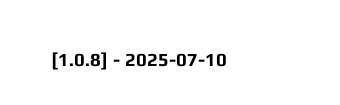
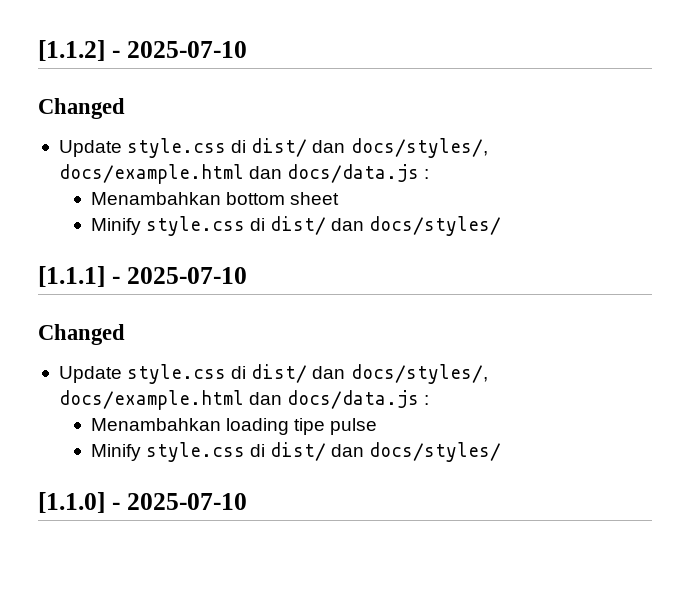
[51,52,227,70] [1.0.8] - 2025-07-10 -> [38,40,247,61] [38,98,125,119] [58,138,488,158] [58,164,430,184] [90,192,339,205] [90,216,502,236] [38,266,247,287] [38,324,125,345] [58,364,488,384] [58,390,430,410] [90,418,378,435] [90,442,502,462] [38,492,247,513] [1.1.2] - 2025-07-10 // Changed // Update style.css di dist/ dan docs/styles/, docs/example.html dan docs/data.js : // Menambahkan bottom sheet // Minify style.css di dist/ dan docs/styles/ // [1.1.1] - 2025-07-10 // Changed // Update style.css di dist/ dan docs/styles/, docs/example.html dan docs/data.js : // Menambahkan loading tipe pulse // Minify style.css di dist/ dan docs/styles/ // [1.1.0] - 2025-07-10

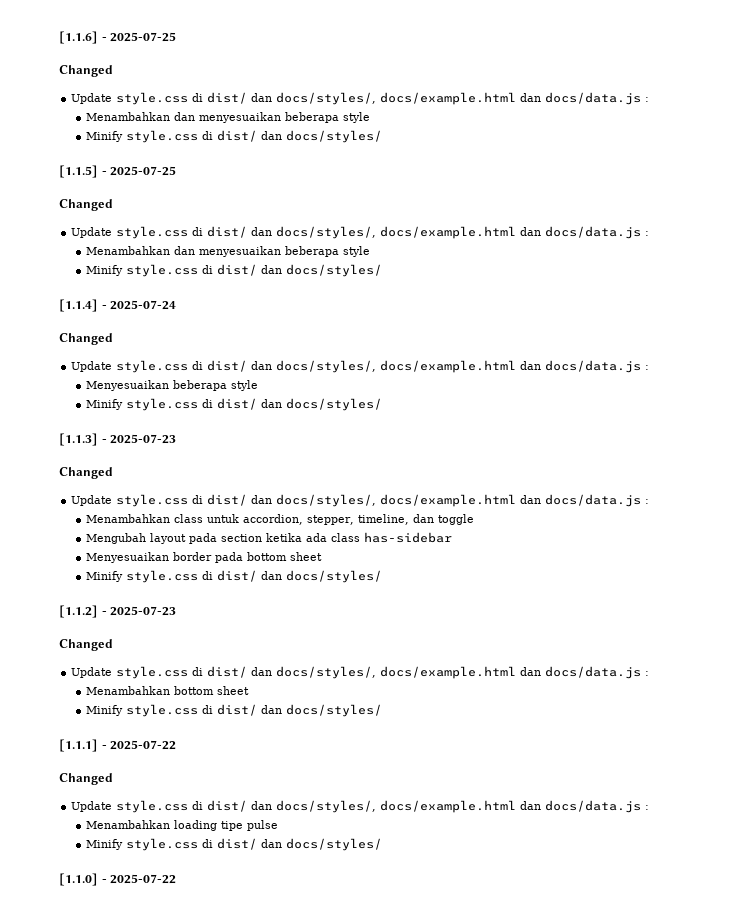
(38, 50) none -> [59,31,177,44] [59,65,113,77] [71,92,650,105] [85,112,370,123] [85,130,382,143] [59,165,177,178] [59,199,113,211] [71,226,650,239] [85,246,370,257] [85,264,382,277] [59,299,177,312] [59,333,113,345] [71,360,650,373] [85,380,258,391] [85,398,382,411] [59,433,177,446] [59,467,113,479] [71,494,650,507] [85,514,474,525] [85,532,452,544] [85,552,322,563] [85,570,382,583] [1.1.6] - 2025-07-25 // Changed // Update style.css di dist/ dan docs/styles/, docs/example.html dan docs/data.js : // Menambahkan dan menyesuaikan beberapa style // Minify style.css di dist/ dan docs/styles/ // [1.1.5] - 2025-07-25 // Changed // Update style.css di dist/ dan docs/styles/, docs/example.html dan docs/data.js : // Menambahkan dan menyesuaikan beberapa style // Minify style.css di dist/ dan docs/styles/ // [1.1.4] - 2025-07-24 // Changed // Update style.css di dist/ dan docs/styles/, docs/example.html dan docs/data.js : // Menyesuaikan beberapa style // Minify style.css di dist/ dan docs/styles/ // [1.1.3] - 2025-07-23 // Changed // Update style.css di dist/ dan docs/styles/, docs/example.html dan docs/data.js : // Menambahkan class untuk accordion, stepper, timeline, dan toggle // Mengubah layout pada section ketika ada class has-sidebar // Menyesuaikan border pada bottom sheet // Minify style.css di dist/ dan docs/styles/ //
[126,41,247,58] 2025-07-10 -> [110,606,177,616] 2025-07-23
[126,267,247,284] 2025-07-10 -> [110,740,177,750] 2025-07-22
[126,493,247,510] 2025-07-10 -> [110,874,177,884] 2025-07-22

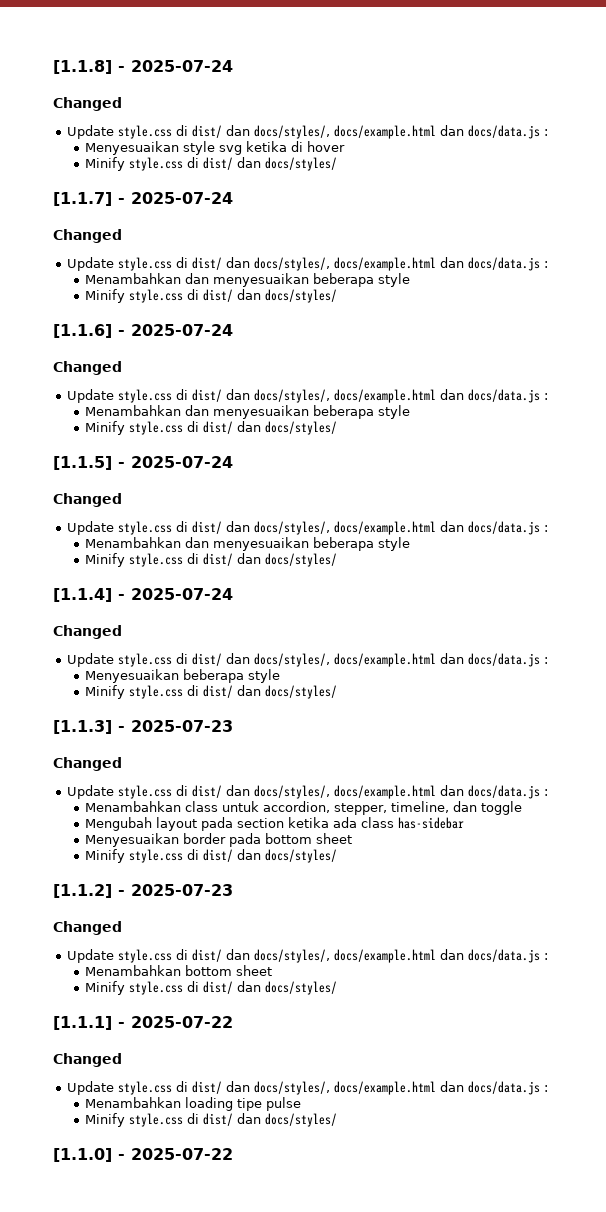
(59, 37) none -> [53,60,233,74] [53,97,122,111] [66,125,548,139] [85,141,346,155] [85,157,338,171] [53,192,233,206] [53,229,122,243] [66,257,548,271] [85,273,411,287] [85,289,338,303] [1.1.8] - 2025-07-24 // Changed // Update style.css di dist/ dan docs/styles/, docs/example.html dan docs/data.js : // Menyesuaikan style svg ketika di hover // Minify style.css di dist/ dan docs/styles/ // [1.1.7] - 2025-07-24 // Changed // Update style.css di dist/ dan docs/styles/, docs/example.html dan docs/data.js : // Menambahkan dan menyesuaikan beberapa style // Minify style.css di dist/ dan docs/styles/ //
[110,32,177,42] 2025-07-25 -> [131,324,233,336] 2025-07-24
[110,166,177,176] 2025-07-25 -> [131,456,233,468] 2025-07-24

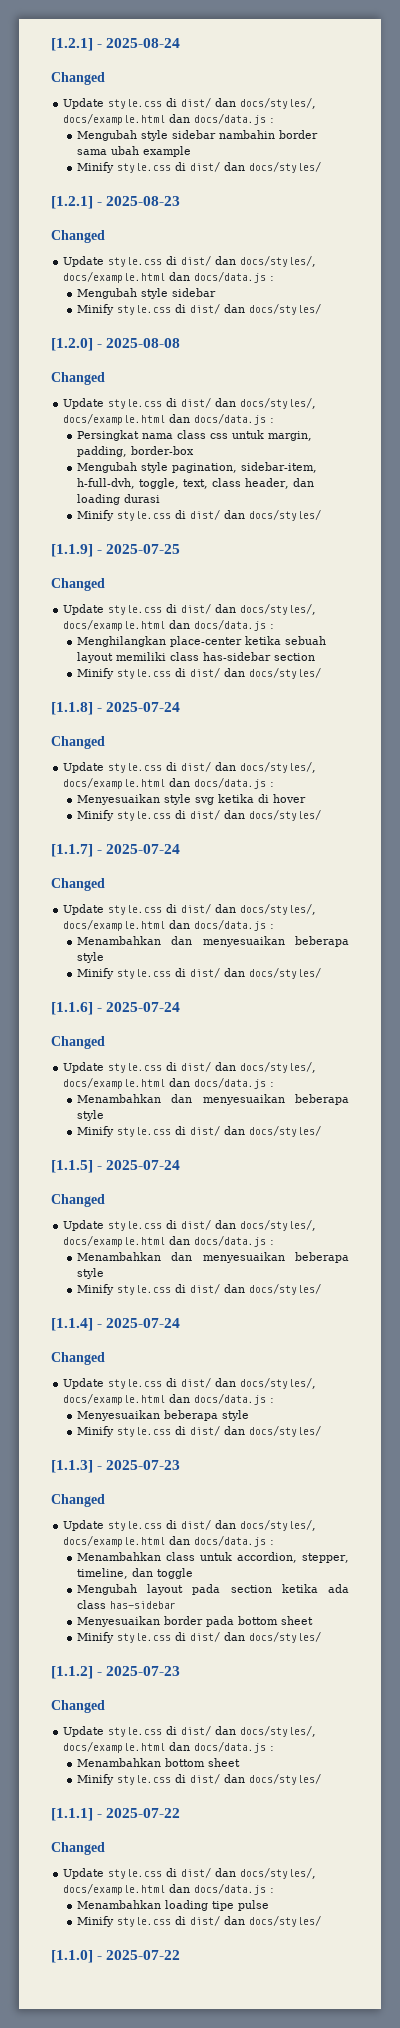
(53, 67) none -> [51,38,181,51] [51,72,105,85] [63,97,317,109] [63,113,275,125] [76,130,318,141] [76,146,191,157] [76,161,321,173] [51,196,181,209] [51,230,105,243] [63,255,317,267] [63,271,275,283] [76,288,216,299] [76,303,321,315] [51,338,181,351] [51,372,105,385] [63,397,317,409] [63,413,275,425] [76,430,312,441] [76,446,194,457] [76,462,317,473] [76,478,314,489] [76,494,160,505] [76,509,321,521] [51,544,181,557] [51,578,105,591] [63,603,317,615] [63,619,275,631] [76,636,326,647] [76,652,315,663] [76,667,321,679] [1.2.1] - 2025-08-24 // Changed // Update style.css di dist/ dan docs/styles/, docs/example.html dan docs/data.js : // Mengubah style sidebar nambahin border sama ubah example // Minify style.css di dist/ dan docs/styles/ // [1.2.1] - 2025-08-23 // Changed // Update style.css di dist/ dan docs/styles/, docs/example.html dan docs/data.js : // Mengubah style sidebar // Minify style.css di dist/ dan docs/styles/ // [1.2.0] - 2025-08-08 // Changed // Update style.css di dist/ dan docs/styles/, docs/example.html dan docs/data.js : // Persingkat nama class css untuk margin, padding, border-box // Mengubah style pagination, sidebar-item, h-full-dvh, toggle, text, class header, dan loading durasi // Minify style.css di dist/ dan docs/styles/ // [1.1.9] - 2025-07-25 // Changed // Update style.css di dist/ dan docs/styles/, docs/example.html dan docs/data.js : // Menghilangkan place-center ketika sebuah layout memiliki class has-sidebar section // Minify style.css di dist/ dan docs/styles/ //

